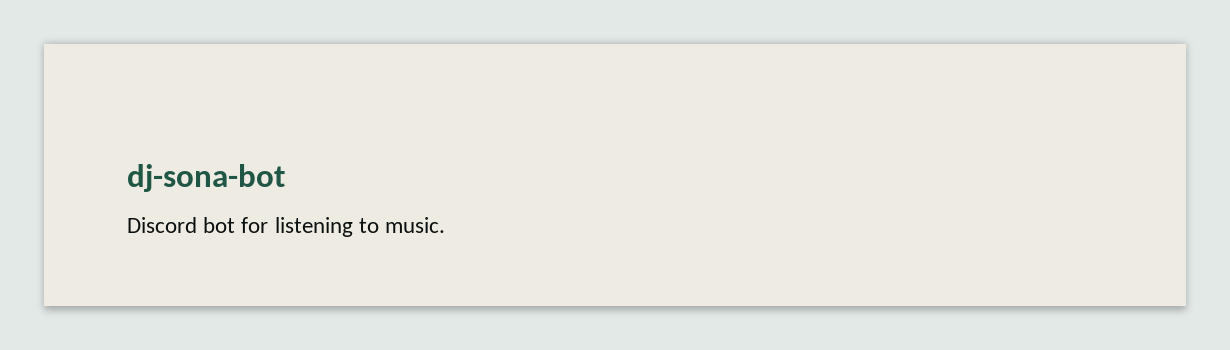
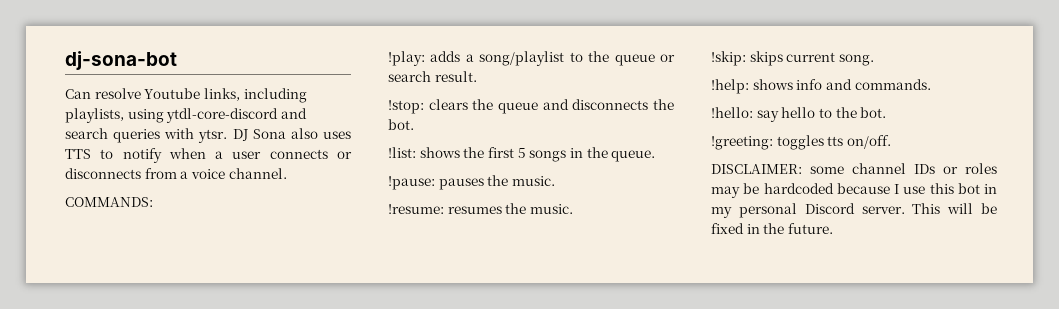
[127,217,446,237] Discord bot for listening to music. -> [65,88,307,103] [65,108,307,123] [65,128,351,143] [65,148,352,163] [65,168,287,179] [65,197,153,207] [388,51,675,66] [388,71,477,82] [388,99,674,114] [388,119,414,130] [388,147,656,162] [388,175,555,190] [388,203,573,214] [711,51,874,66] [711,79,931,94] [711,107,887,122] [711,135,891,150] [711,163,997,174] [711,183,997,198] [711,203,997,218] [711,223,833,234] Can resolve Youtube links, including playlists, using ytdl-core-discord and search queries with ytsr. DJ Sona also uses TTS to notify when a user connects or disconnects from a voice channel. // COMMANDS: // !play: adds a song/playlist to the queue or search result. // !stop: clears the queue and disconnects the bot. // !list: shows the first 5 songs in the queue. // !pause: pauses the music. // !resume: resumes the music. // !skip: skips current song. // !help: shows info and commands. // !hello: say hello to the bot. // !greeting: toggles tts on/off. // DISCLAIMER: some channel IDs or roles may be hardcoded because I use this bot in my personal Discord server. This will be fixed in the future.

